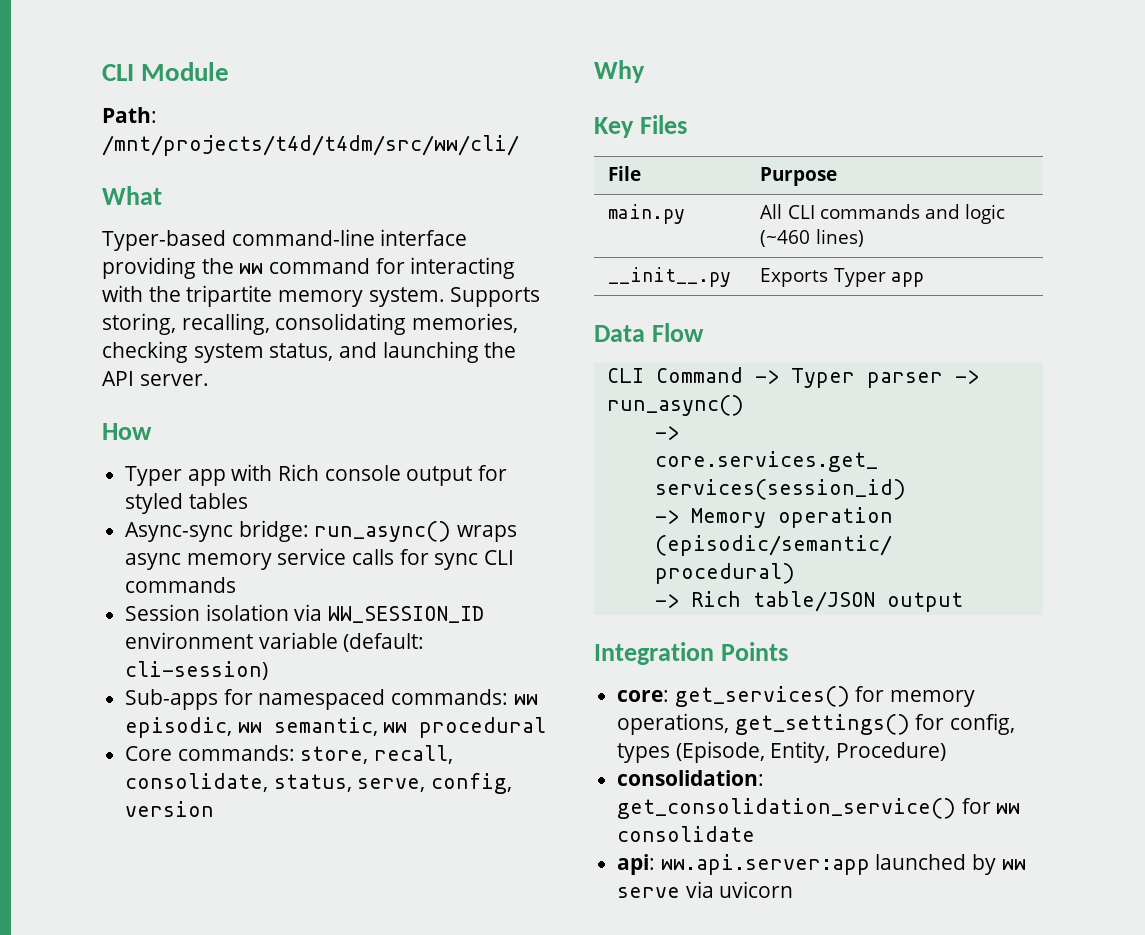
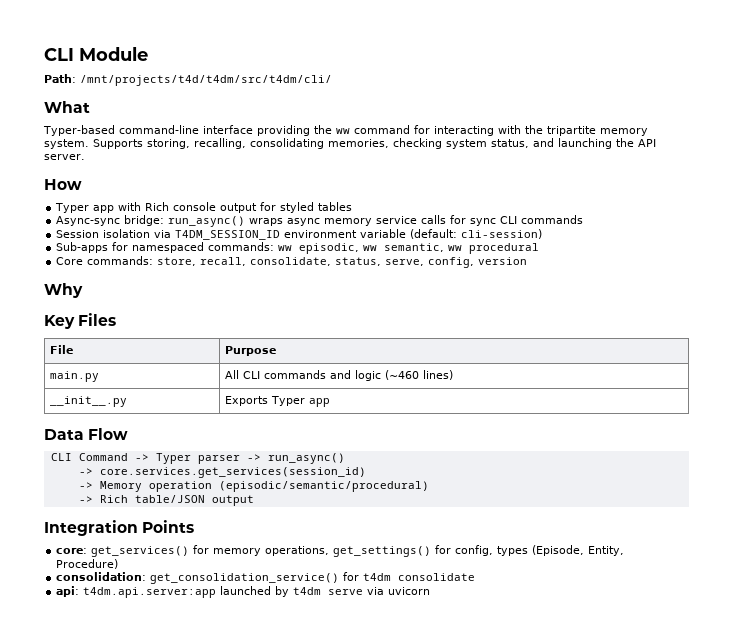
[102,135,519,156] /mnt/projects/t4d/t4dm/src/ww/cli/ -> [80,75,332,86] /mnt/projects/t4d/t4dm/src/t4dm/cli/
[328,606,485,623] WW_SESSION_ID -> [175,230,281,240] T4DM_SESSION_ID
[996,803,1021,814] ww -> [363,573,392,581] t4dm
[660,854,870,875] ww.api.server:app -> [83,587,217,598] t4dm.api.server:app
[1001,859,1026,870] ww -> [293,587,322,595] t4dm

